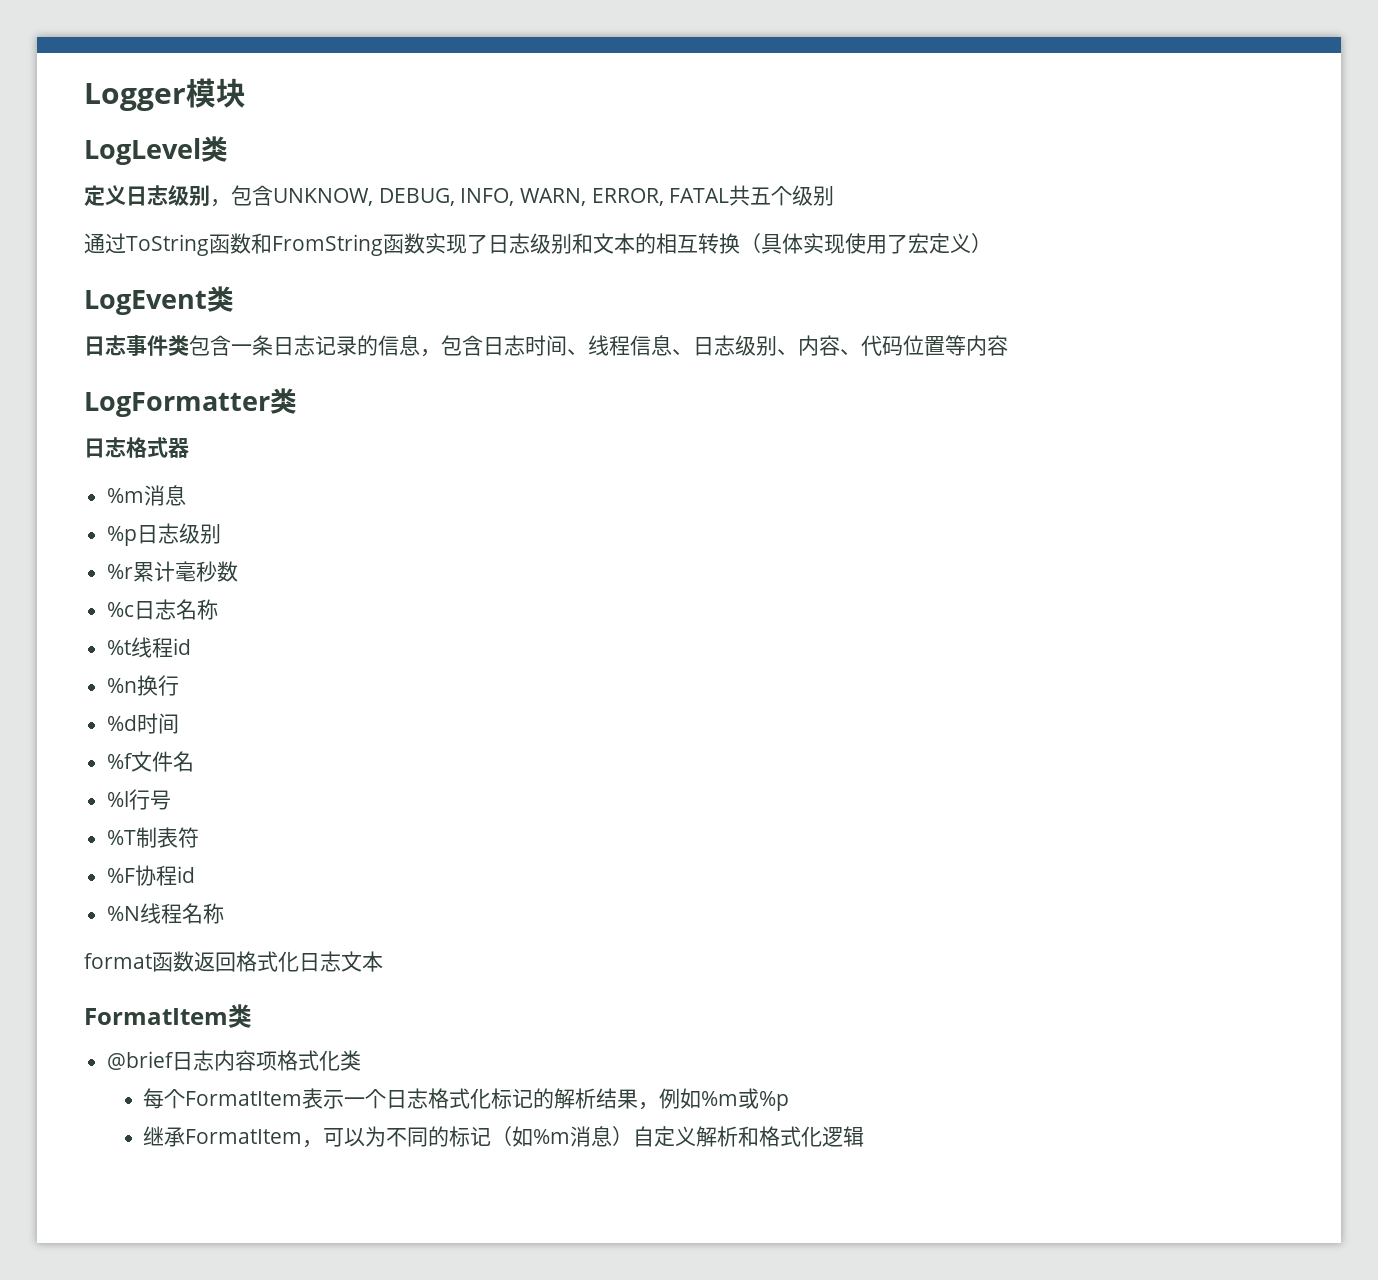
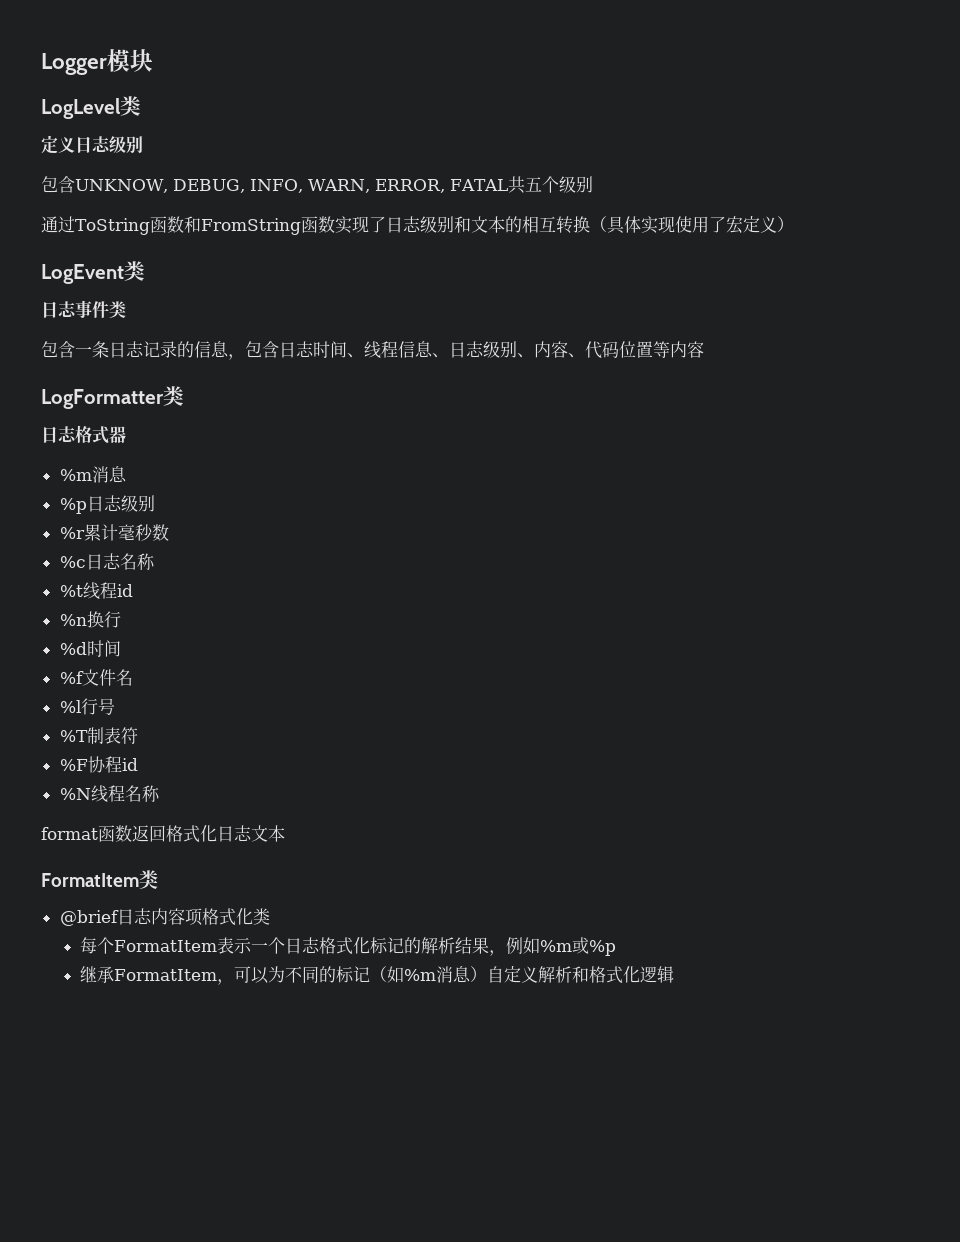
[210,199,231,207] ， -> (143, 145) //
(189, 345) none -> (126, 309) //

